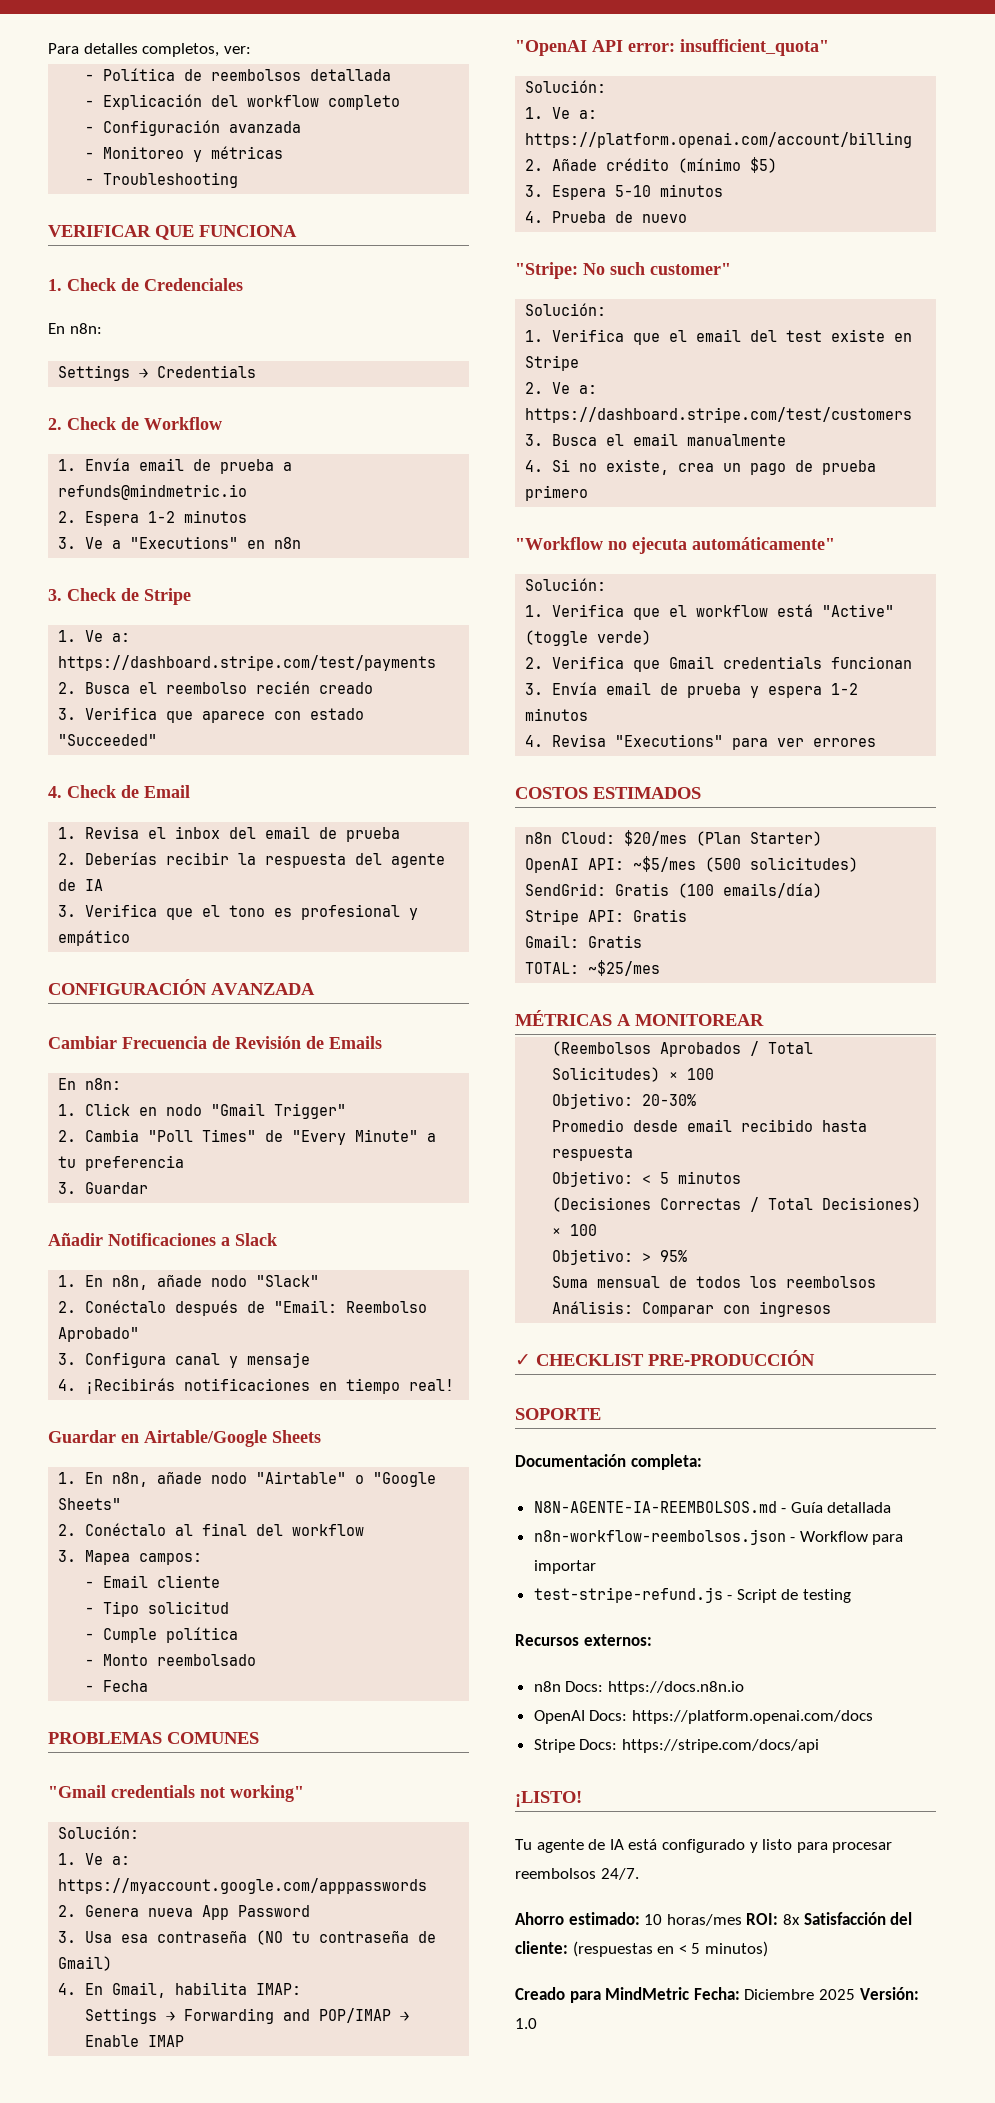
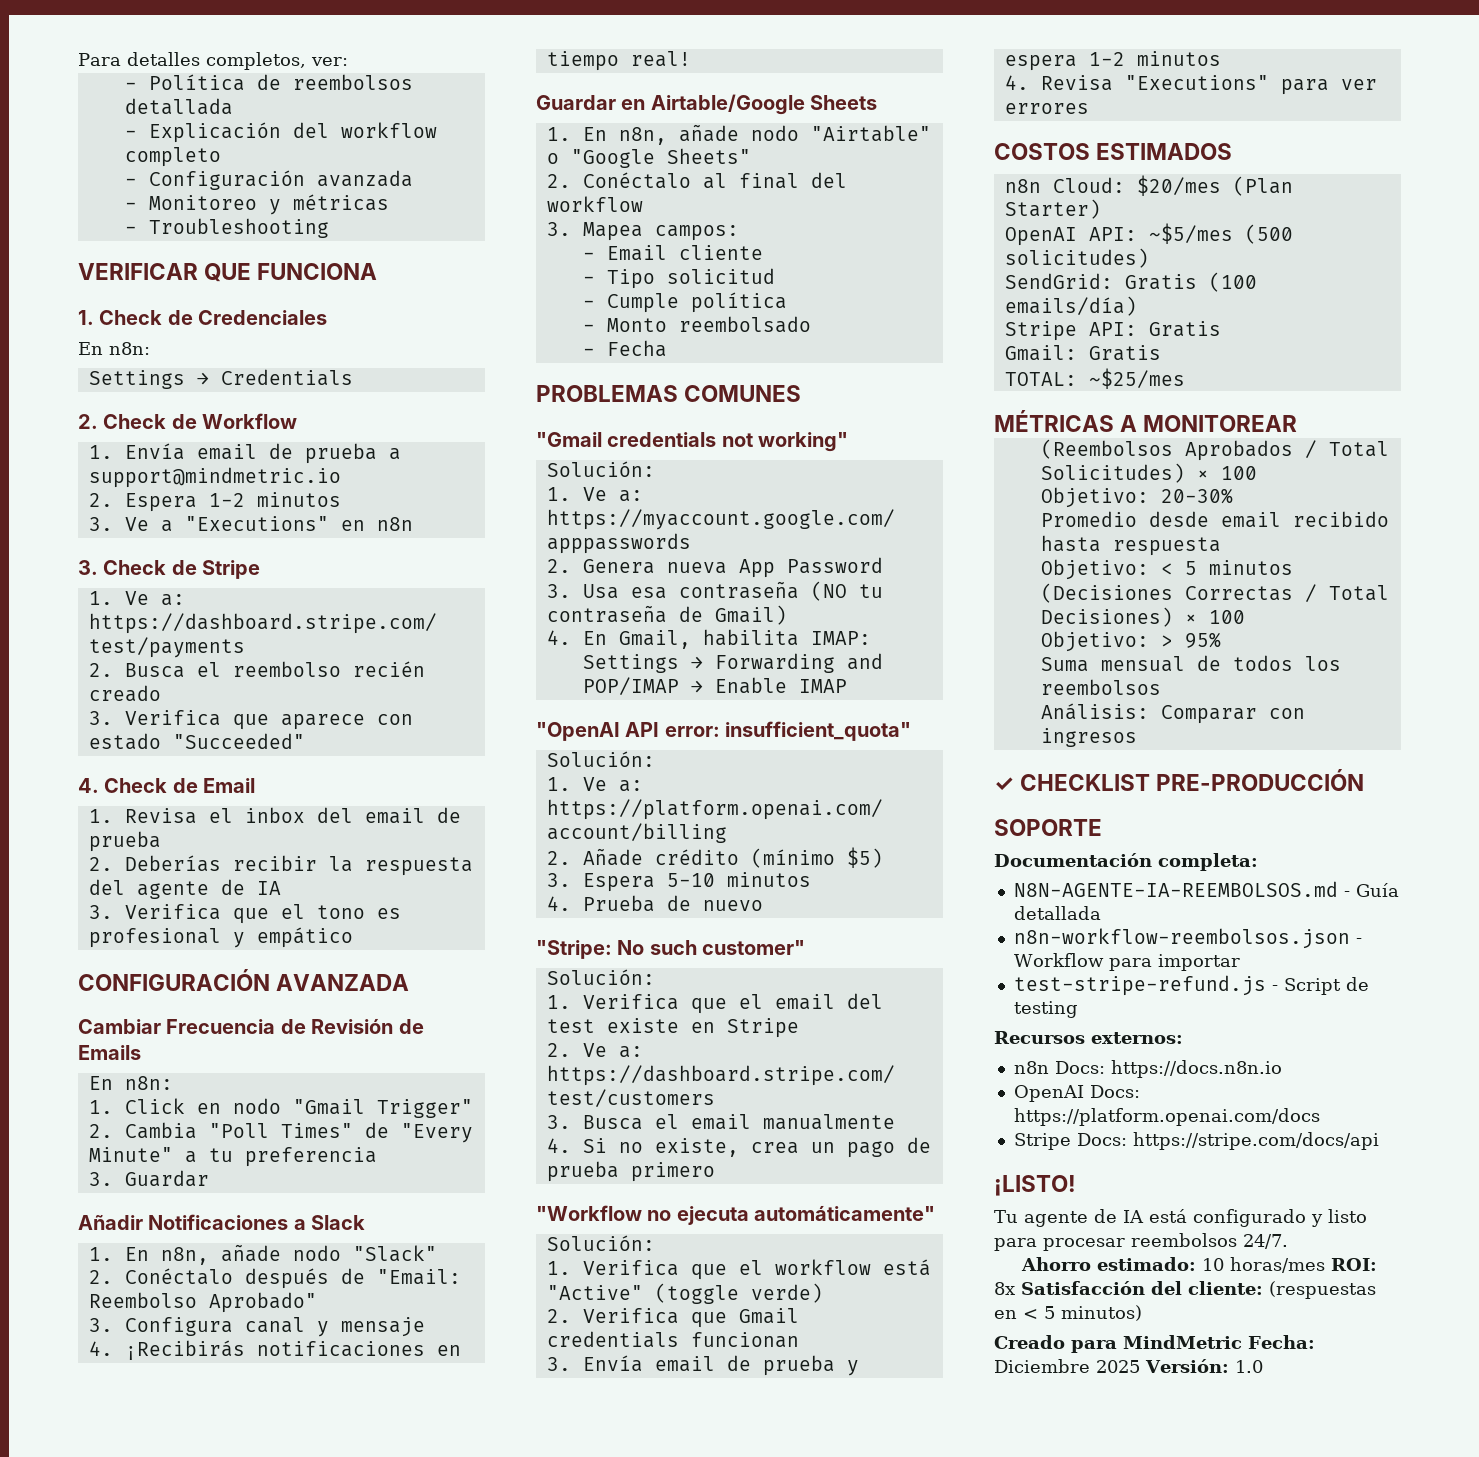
[58,484,248,500] refunds@mindmetric.io -> [88,467,341,488] support@mindmetric.io

